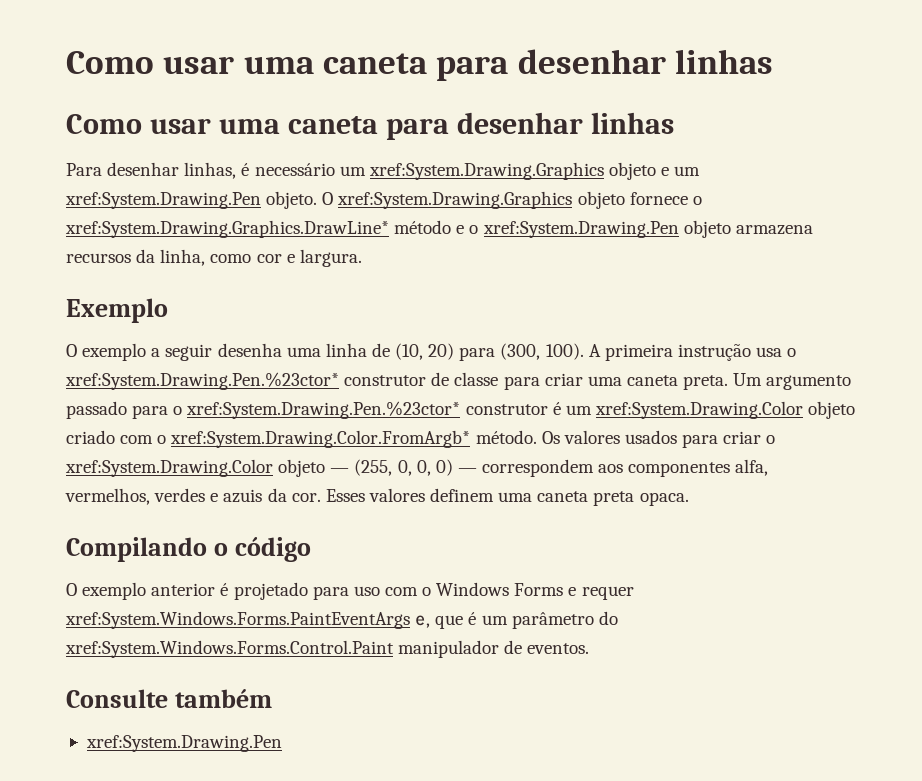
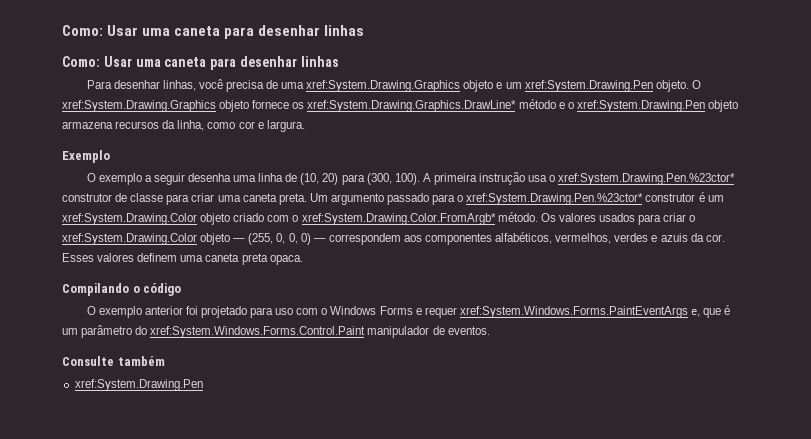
[66,49,773,81] [66,114,211,134] Como usar uma caneta para desenhar linhas // Como usar -> [62,25,365,39] [62,56,132,67] Como: Usar uma caneta para desenhar linhas // Como: Usar
[241,163,366,176] é necessário um -> [198,79,305,92] você precisa de uma
[692,196,702,205] o -> [292,102,305,109] os
[735,459,769,476] alfa, -> [495,232,553,244] alfabéticos,
[220,583,229,596] é -> [185,306,198,315] foi

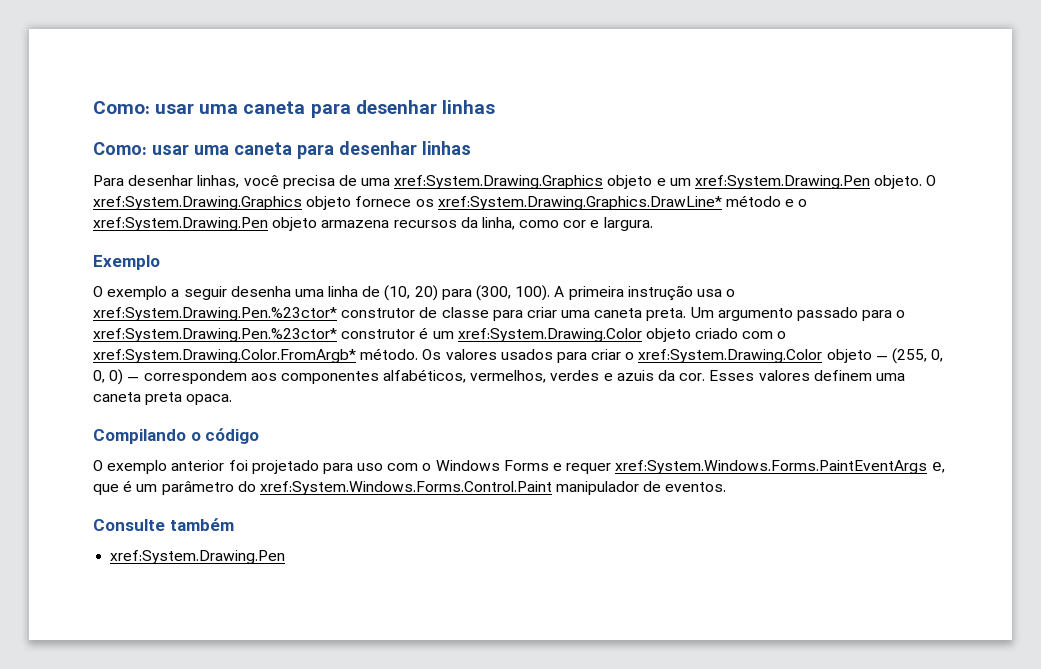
[62,25,139,36] Como: Usar -> [93,101,195,114] Como: usar
[103,56,132,67] Usar -> [152,144,189,155] usar

